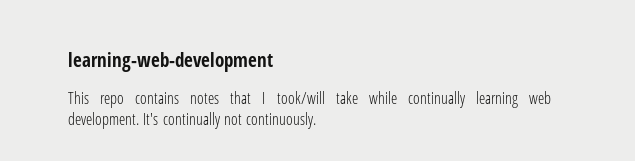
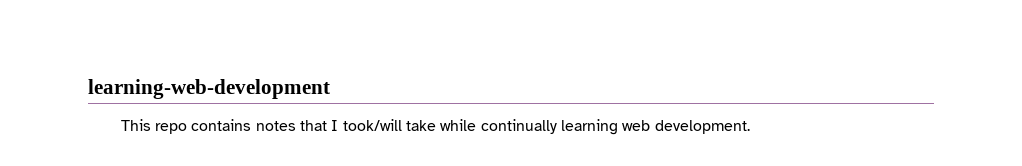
[143,112,317,129] It's continually not continuously. -> (750, 127) none

